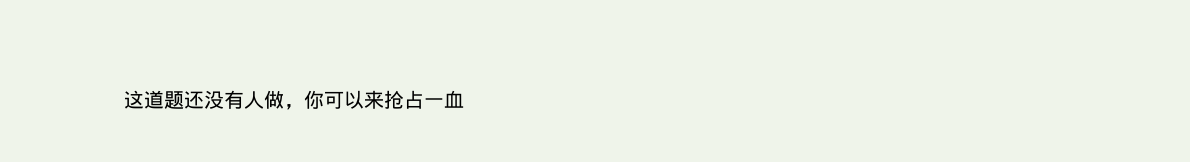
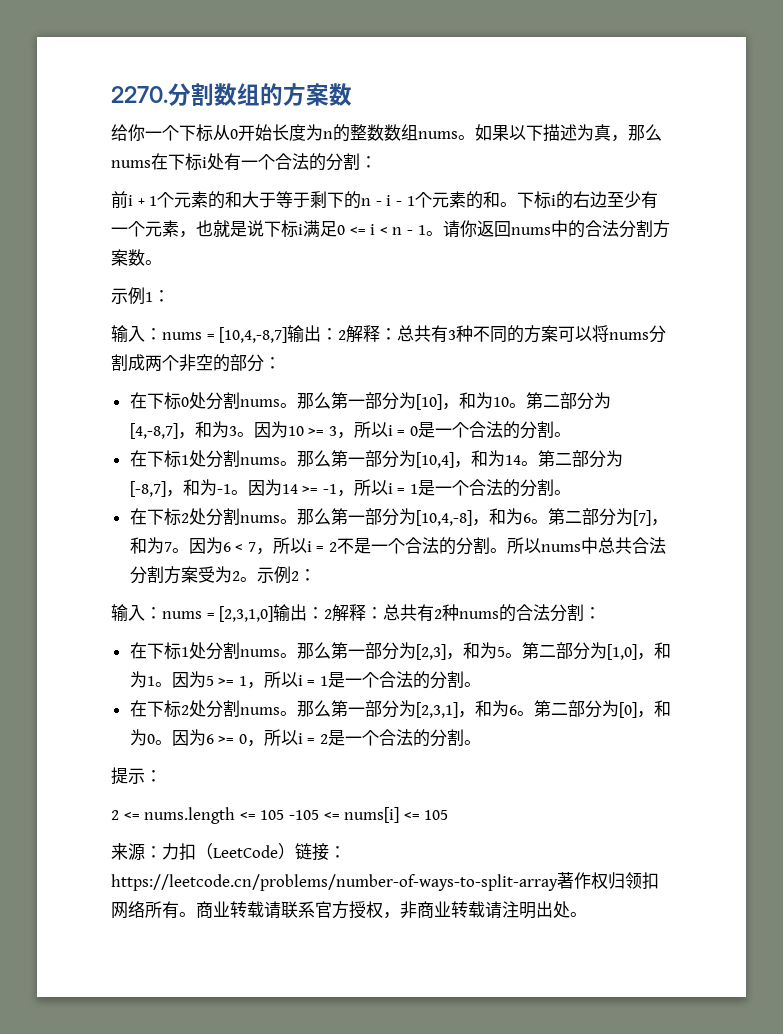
[123,90,464,110] 这道题还没有人做，你可以来抢占一血 -> [111,83,352,106] [111,124,662,142] [111,153,377,171] [111,191,658,209] [111,220,670,238] [111,249,162,266] [111,287,170,305] [111,325,667,343] [111,354,281,372] [129,392,611,410] [129,421,572,439] [129,450,623,468] [129,479,572,497] [129,508,668,526] [129,537,667,555] [129,566,316,584] [111,604,602,622] [129,642,671,660] [129,671,482,689] [129,700,671,718] [129,729,482,747] [111,767,162,785] [111,807,449,824] [111,843,346,861] [111,872,659,891] [111,901,587,919] 2270.分割数组的方案数 // 给你一个下标从0开始长度为n的整数数组nums。如果以下描述为真，那么nums在下标i处有一个合法的分割： // 前i + 1个元素的和大于等于剩下的n - i - 1个元素的和。下标i的右边至少有一个元素，也就是说下标i满足0 <= i < n - 1。请你返回nums中的合法分割方案数。 // 示例1： // 输入：nums = [10,4,-8,7]输出：2解释：总共有3种不同的方案可以将nums分割成两个非空的部分： // 在下标0处分割nums。那么第一部分为[10]，和为10。第二部分为[4,-8,7]，和为3。因为10 >= 3，所以i = 0是一个合法的分割。 // 在下标1处分割nums。那么第一部分为[10,4]，和为14。第二部分为[-8,7]，和为-1。因为14 >= -1，所以i = 1是一个合法的分割。 // 在下标2处分割nums。那么第一部分为[10,4,-8]，和为6。第二部分为[7]，和为7。因为6 < 7，所以i = 2不是一个合法的分割。所以nums中总共合法分割方案受为2。示例2： // 输入：nums = [2,3,1,0]输出：2解释：总共有2种nums的合法分割： // 在下标1处分割nums。那么第一部分为[2,3]，和为5。第二部分为[1,0]，和为1。因为5 >= 1，所以i = 1是一个合法的分割。 // 在下标2处分割nums。那么第一部分为[2,3,1]，和为6。第二部分为[0]，和为0。因为6 >= 0，所以i = 2是一个合法的分割。 // 提示： // 2 <= nums.length <= 105 -105 <= nums[i] <= 105 // 来源：力扣（LeetCode）链接：https://leetcode.cn/problems/number-of-ways-to-split-array著作权归领扣网络所有。商业转载请联系官方授权，非商业转载请注明出处。

